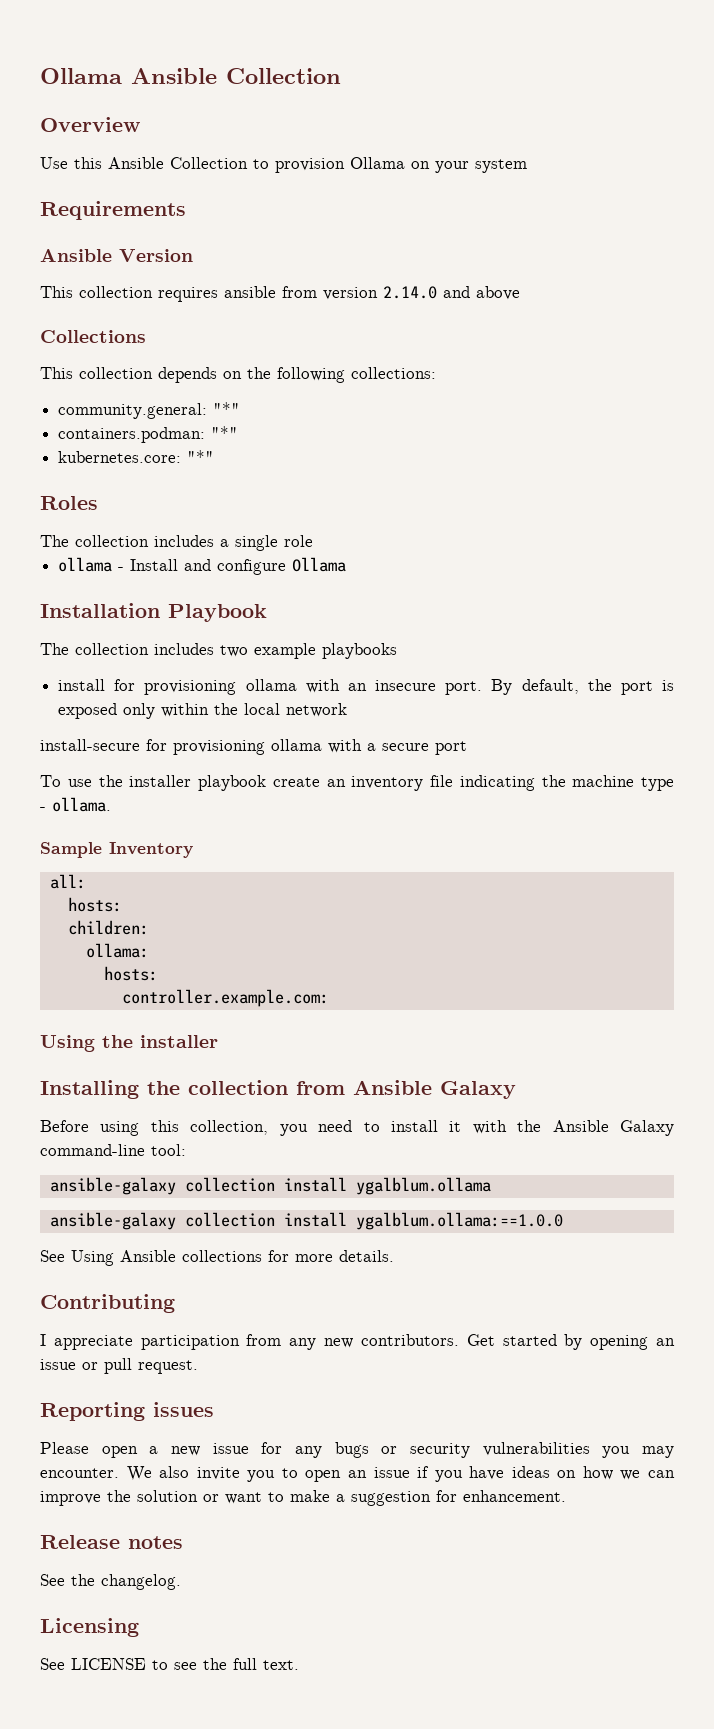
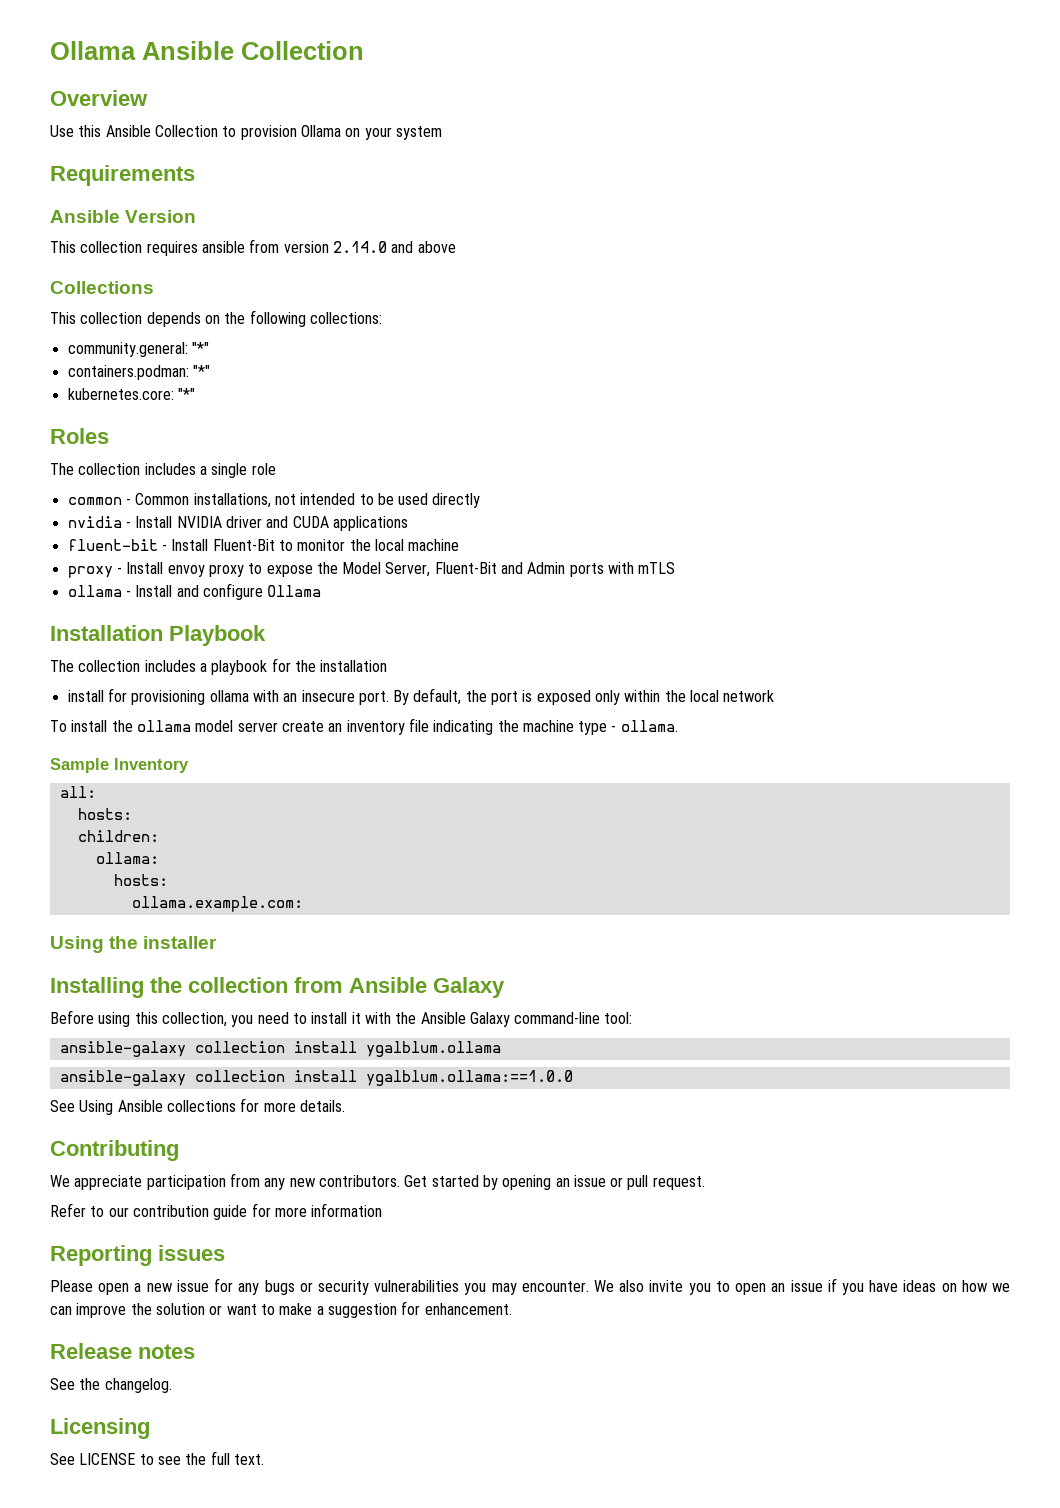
(313, 541) none -> [67,493,481,508] [67,516,408,531] [67,539,460,551] [67,562,676,578] // common - Common installations, not intended to be used directly // nvidia - Install NVIDIA driver and CUDA applications // fluent-bit - Install Fluent-Bit to monitor the local machine // proxy - Install envoy proxy to expose the Model Server, Fluent-Bit and Admin ports with mTLS
[220,643,397,659] two example playbooks -> [199,658,388,675] a playbook for the installation
[40,739,467,755] [40,775,266,791] install-secure for provisioning ollama with a secure port // To use the installer playbook -> [50,720,278,732] To install the ollama model server
[121,989,329,1007] controller.example.com: -> [131,896,303,912] ollama.example.com:
[40,1334,46,1346] I -> [50,1175,70,1187] We
(198, 1367) none -> [50,1203,383,1220] // Refer to our contribution guide for more information

